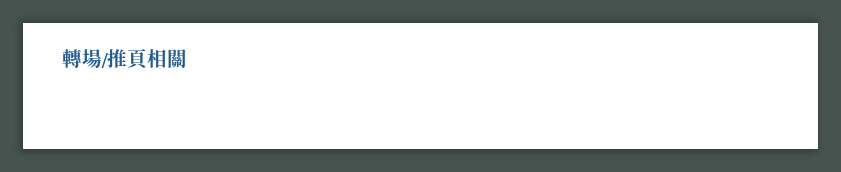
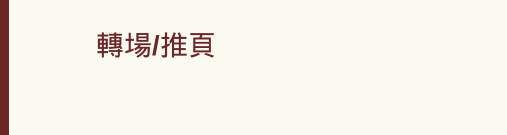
[147,49,187,68] 相關 -> (216, 45) none

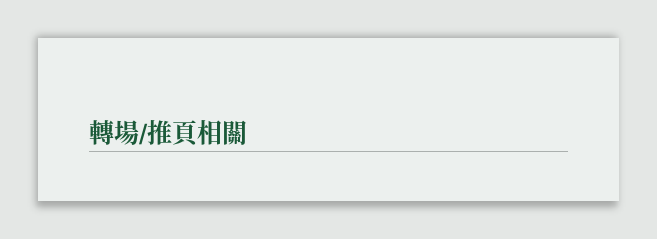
(216, 45) none -> [197,119,247,145] 相關

